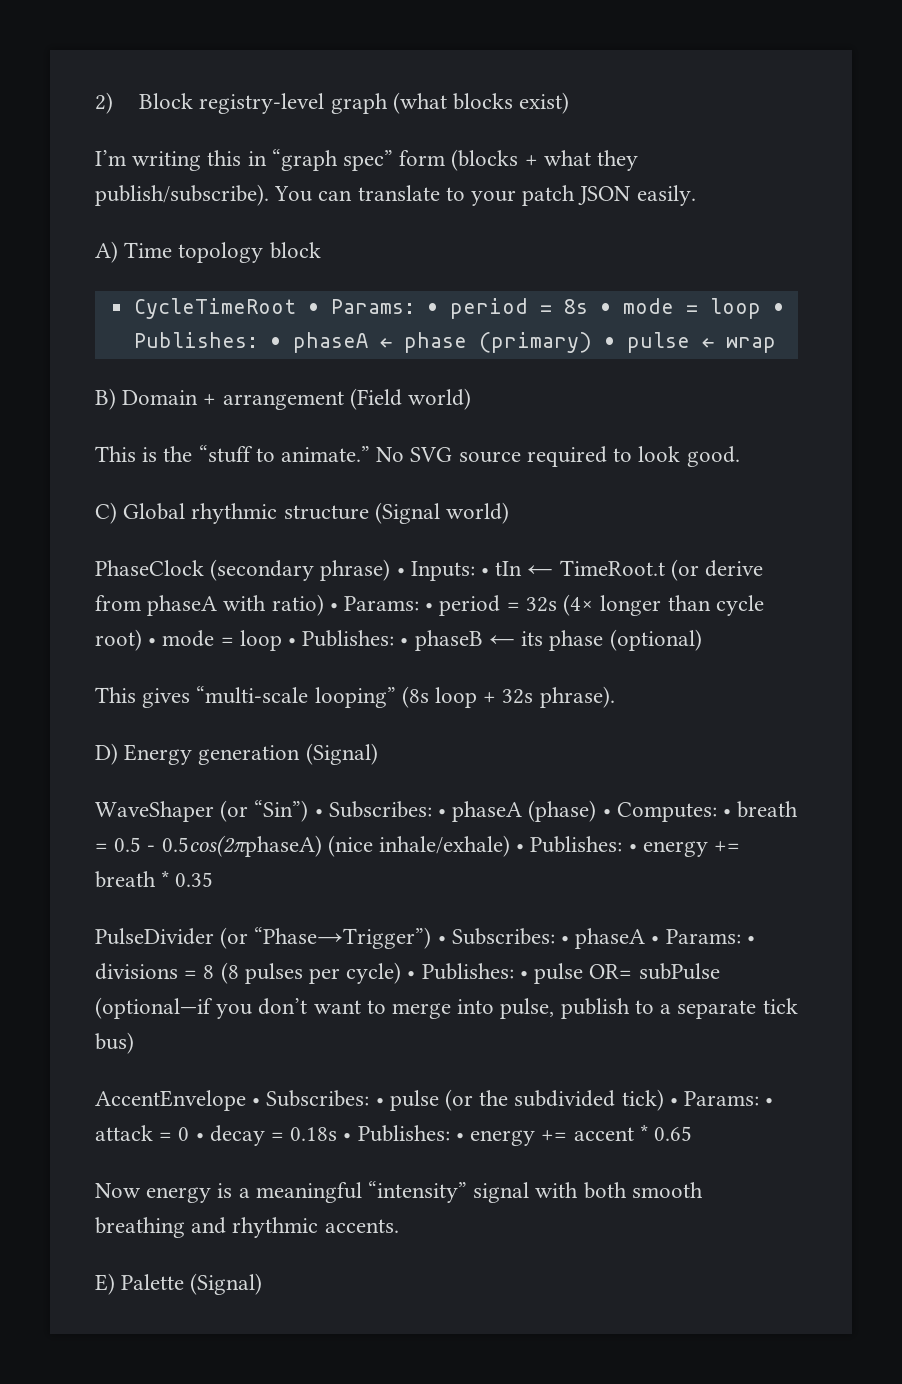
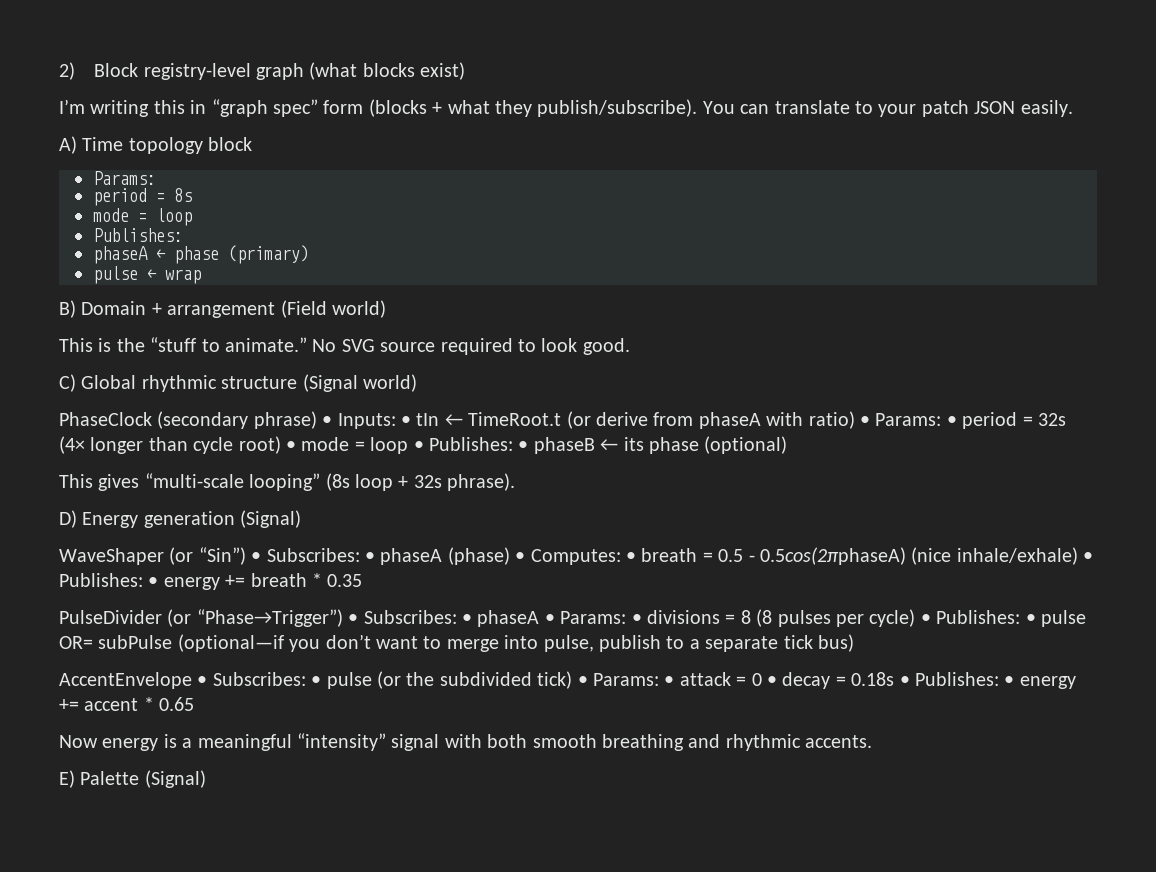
[134,298,439,319] CycleTimeRoot • Params: • -> [93,171,156,185] Params: //
[600,298,785,319] [134,332,282,348] • mode = loop • Publishes: • -> [93,208,192,226] [93,228,183,242] // mode = loop // Publishes: //
[604,337,616,348] • -> (309, 254) //

